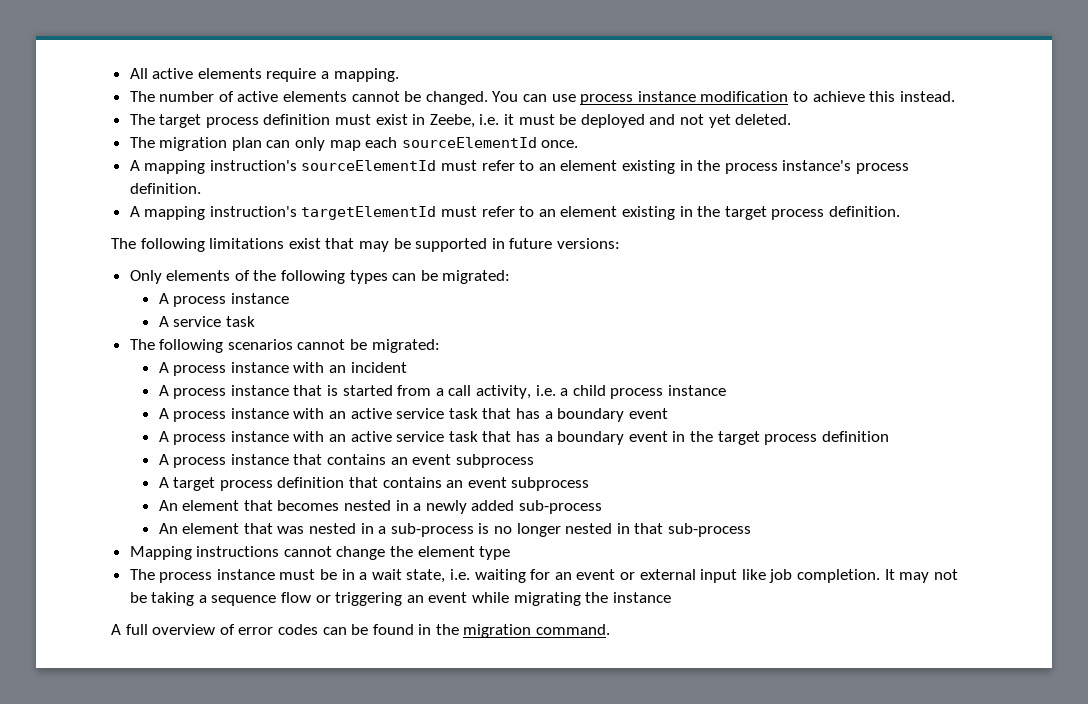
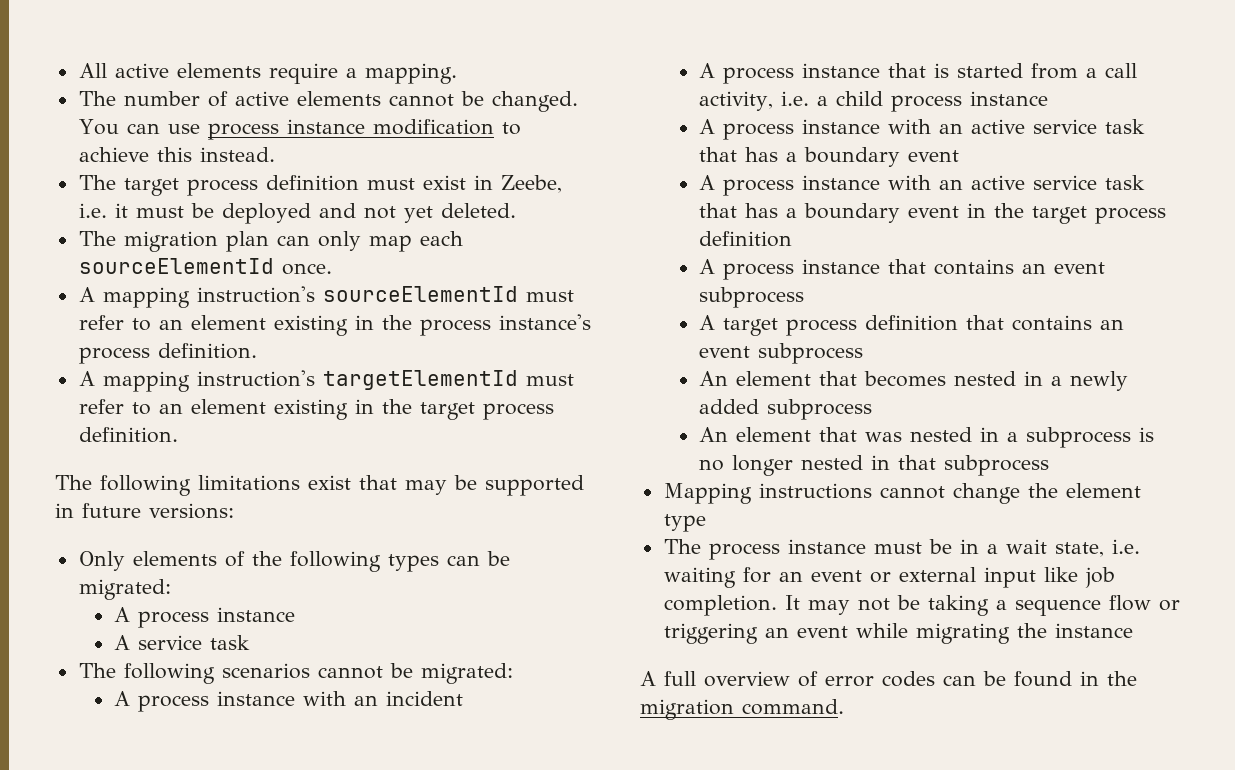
[518,500,602,514] sub-process -> [767,399,873,420] subprocess
[390,523,474,537] sub-process -> [1026,427,1132,448] subprocess
[667,523,751,537] sub-process -> [944,455,1050,476] subprocess

